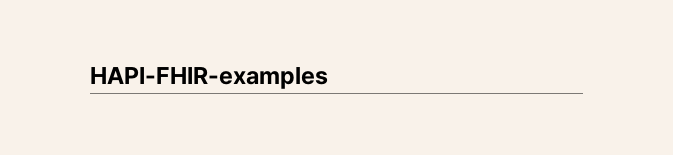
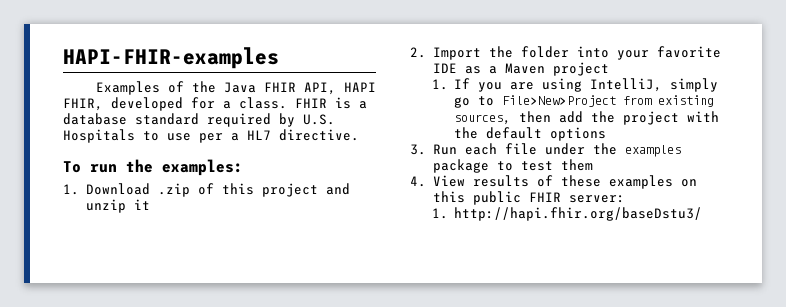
(328, 78) none -> [95,81,376,95] [63,97,367,111] [63,113,335,127] [63,129,359,143] [63,159,243,176] [63,183,350,197] [85,199,150,213] [410,46,721,60] [432,62,609,76] [431,78,719,92] [454,95,715,108] [454,111,720,125] [454,127,607,141] [410,143,681,157] [432,159,593,173] [410,175,697,189] [432,191,625,205] [431,207,703,221] // Examples of the Java FHIR API, HAPI FHIR, developed for a class. FHIR is a database standard required by U.S. Hospitals to use per a HL7 directive. // To run the examples: // 1. Download .zip of this project and unzip it // 2. Import the folder into your favorite IDE as a Maven project // 1. If you are using IntelliJ, simply go to File>New>Project from existing sources, then add the project with the default options // 3. Run each file under the examples package to test them // 4. View results of these examples on this public FHIR server: // 1. http://hapi.fhir.org/baseDstu3/

